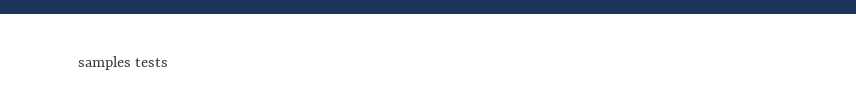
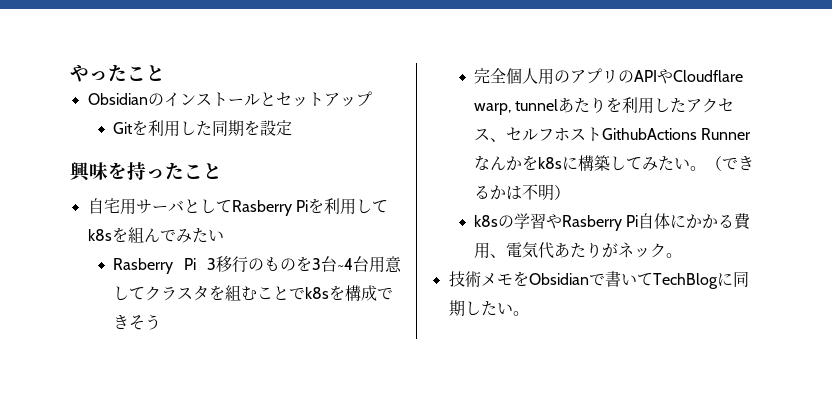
[78,56,169,70] samples tests -> [70,64,165,82] [87,91,372,107] [113,120,293,137] [70,162,222,182] [87,198,388,216] [87,227,224,243] [113,256,402,274] [113,285,394,301] [113,314,162,330] [474,68,744,85] [474,97,735,115] [474,127,752,142] [474,155,755,171] [474,184,571,201] [474,213,752,231] [474,242,683,259] [448,271,749,289] [448,300,529,316] やったこと // Obsidianのインストールとセットアップ // Gitを利用した同期を設定 // 興味を持ったこと // 自宅用サーバとしてRasberry Piを利用してk8sを組んでみたい // Rasberry Pi 3移行のものを3台~4台用意してクラスタを組むことでk8sを構成できそう // 完全個人用のアプリのAPIやCloudflare warp, tunnelあたりを利用したアクセス、セルフホストGithubActions Runnerなんかをk8sに構築してみたい。（できるかは不明） // k8sの学習やRasberry Pi自体にかかる費用、電気代あたりがネック。 // 技術メモをObsidianで書いてTechBlogに同期したい。

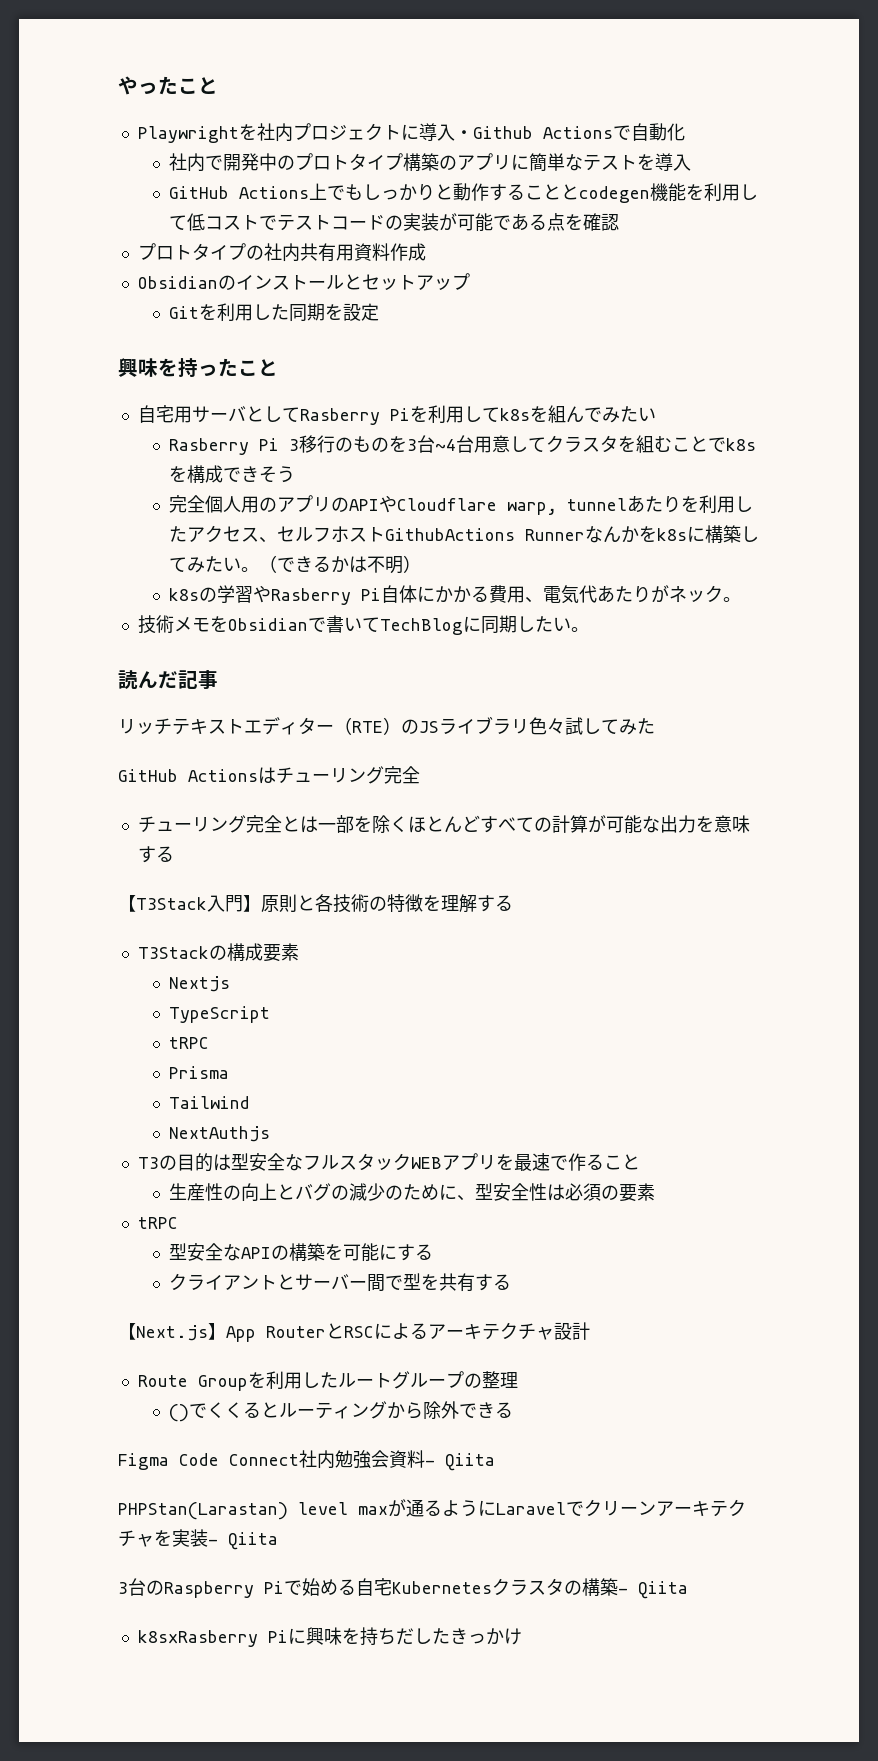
(165, 73) none -> [137,123,685,143] [168,153,691,172] [168,183,758,203] [168,213,619,232] [137,243,426,262] // Playwrightを社内プロジェクトに導入・Github Actionsで自動化 // 社内で開発中のプロトタイプ構築のアプリに簡単なテストを導入 // GitHub Actions上でもしっかりと動作することとcodegen機能を利用して低コストでテストコードの実装が可能である点を確認 // プロトタイプの社内共有用資料作成
(529, 313) none -> [118,670,218,689] [118,716,655,735] [118,766,420,784] [137,815,750,834] [137,846,174,863] [118,894,513,913] [137,943,299,962] [168,976,230,992] [168,1006,270,1023] [168,1037,209,1049] [168,1066,229,1079] [168,1096,250,1109] [168,1126,270,1142] [137,1153,640,1172] [168,1183,655,1202] [137,1217,178,1229] [168,1243,433,1262] [168,1273,511,1292] [118,1322,590,1342] [137,1371,518,1391] [168,1401,513,1422] [118,1450,495,1471] [118,1499,746,1520] [118,1529,278,1550] [118,1578,688,1599] [137,1627,522,1647] // 読んだ記事 // リッチテキストエディター（RTE）のJSライブラリ色々試してみた // GitHub Actionsはチューリング完全 // チューリング完全とは一部を除くほとんどすべての計算が可能な出力を意味する // 【T3Stack入門】原則と各技術の特徴を理解する // T3Stackの構成要素 // Nextjs // TypeScript // tRPC // Prisma // Tailwind // NextAuthjs // T3の目的は型安全なフルスタックWEBアプリを最速で作ること // 生産性の向上とバグの減少のために、型安全性は必須の要素 // tRPC // 型安全なAPIの構築を可能にする // クライアントとサーバー間で型を共有する // 【Next.js】App RouterとRSCによるアーキテクチャ設計 // Route Groupを利用したルートグループの整理 // ()でくくるとルーティングから除外できる // Figma Code Connect社内勉強会資料- Qiita // PHPStan(Larastan) level maxが通るようにLaravelでクリーンアーキテクチャを実装- Qiita // 3台のRaspberry Piで始める自宅Kubernetesクラスタの構築- Qiita // k8s×Rasberry Piに興味を持ちだしたきっかけ

